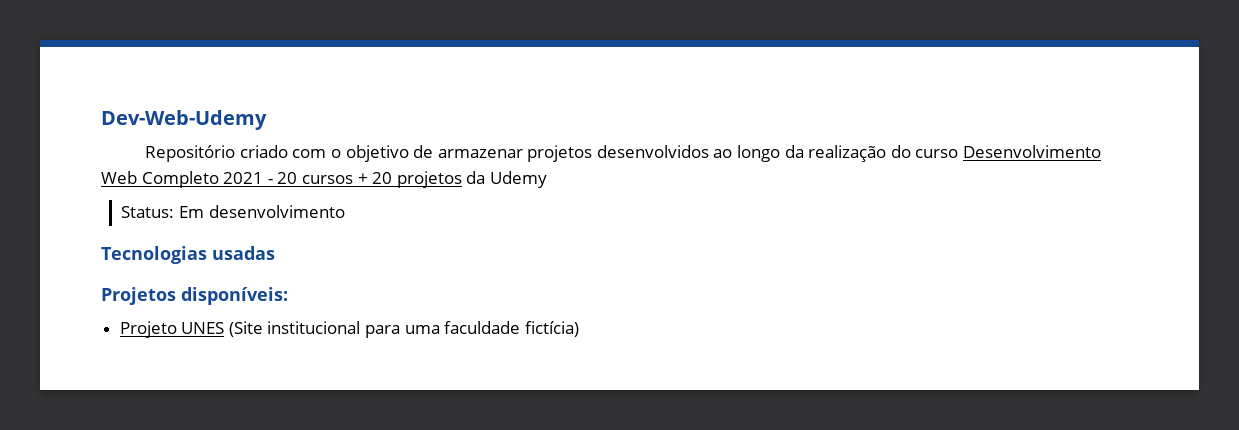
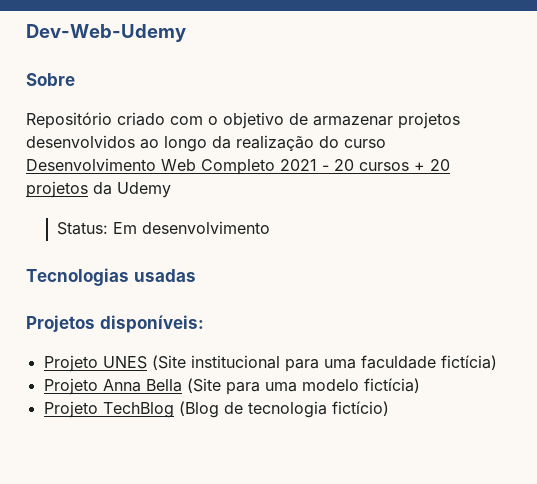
(267, 120) none -> [26,73,75,86] // Sobre
(579, 329) none -> [43,378,420,395] [43,401,389,418] // Projeto Anna Bella (Site para uma modelo fictícia) // Projeto TechBlog (Blog de tecnologia fictício)

